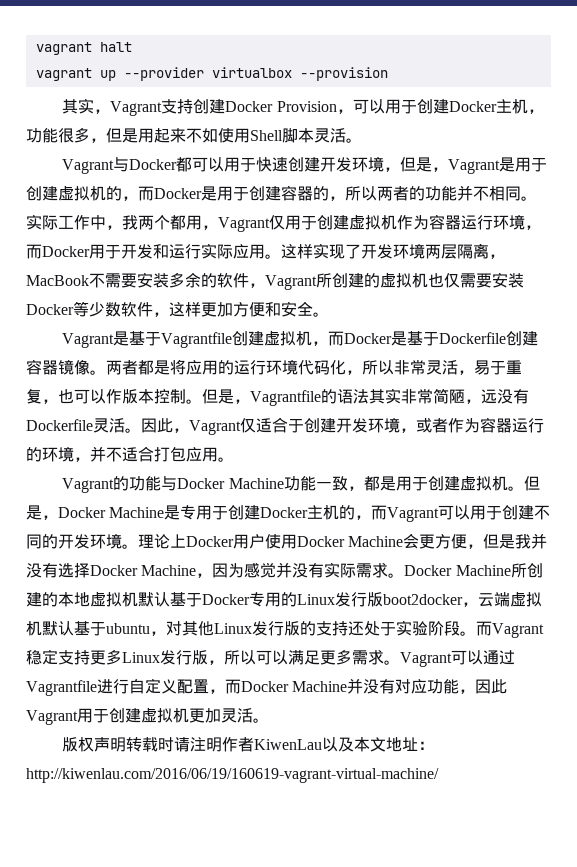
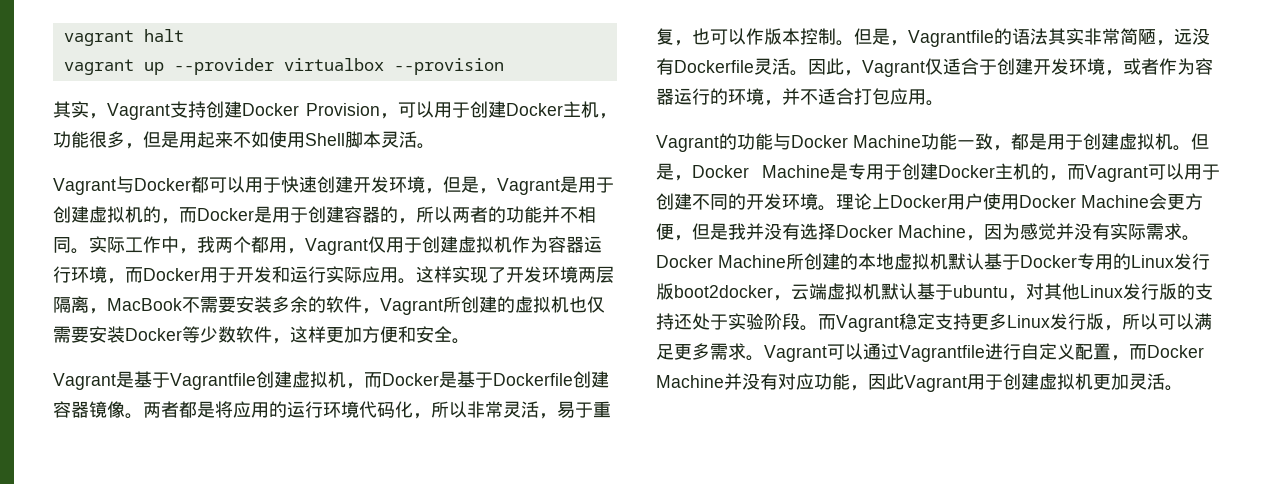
[62,737,435,752] [26,768,439,783] // 版权声明转载时请注明作者KiwenLau以及本文地址：http://kiwenlau.com/2016/06/19/160619-vagrant-virtual-machine/ -> (1183, 388) none

